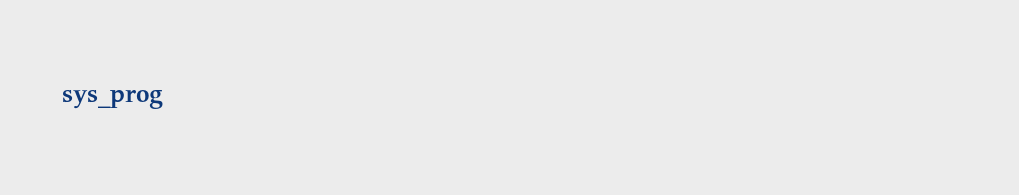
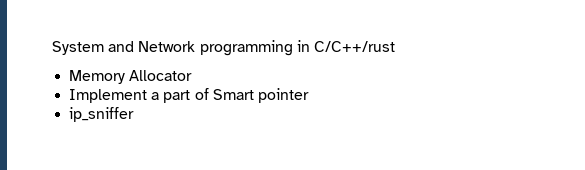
[62,89,163,109] sys_prog -> [52,40,395,56] [69,70,193,84] [69,88,309,103] [69,107,135,122] System and Network programming in C/C++/rust // Memory Allocator // Implement a part of Smart pointer // ip_sniffer

